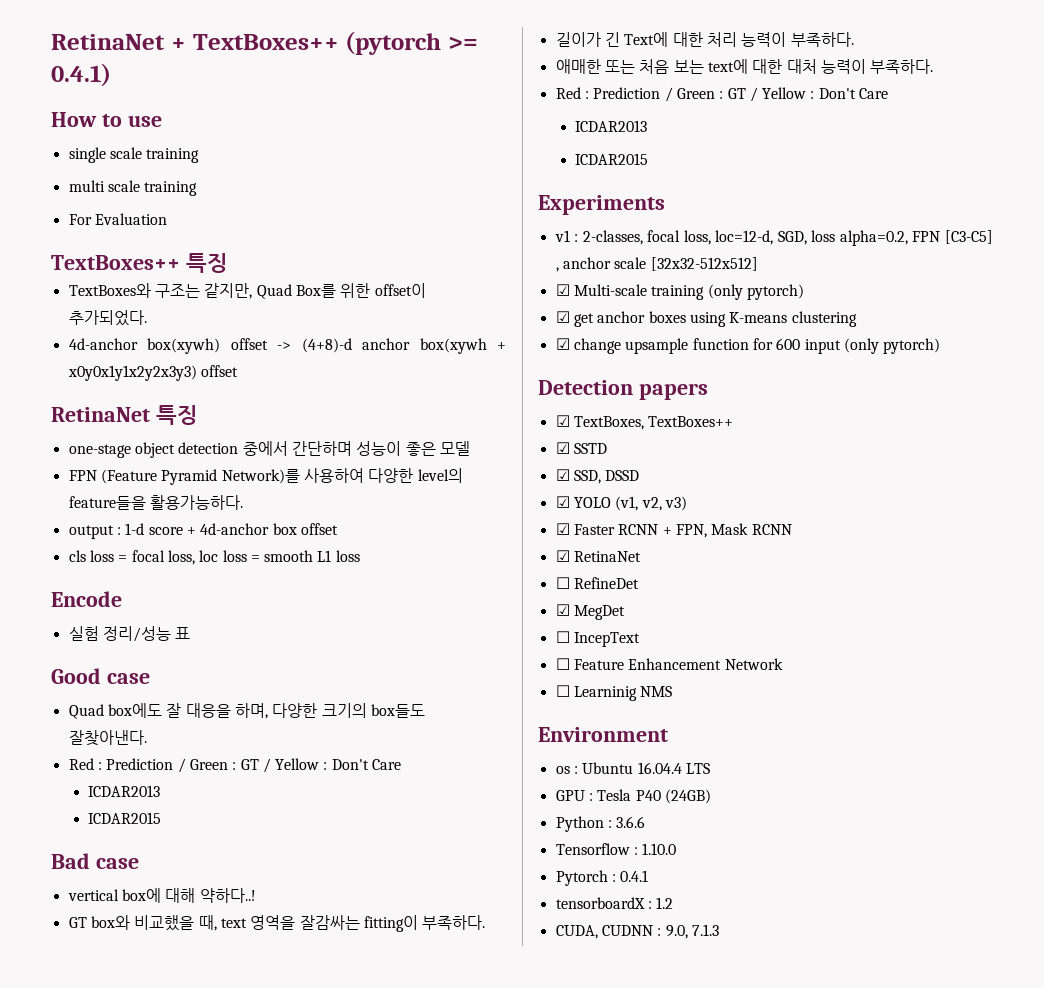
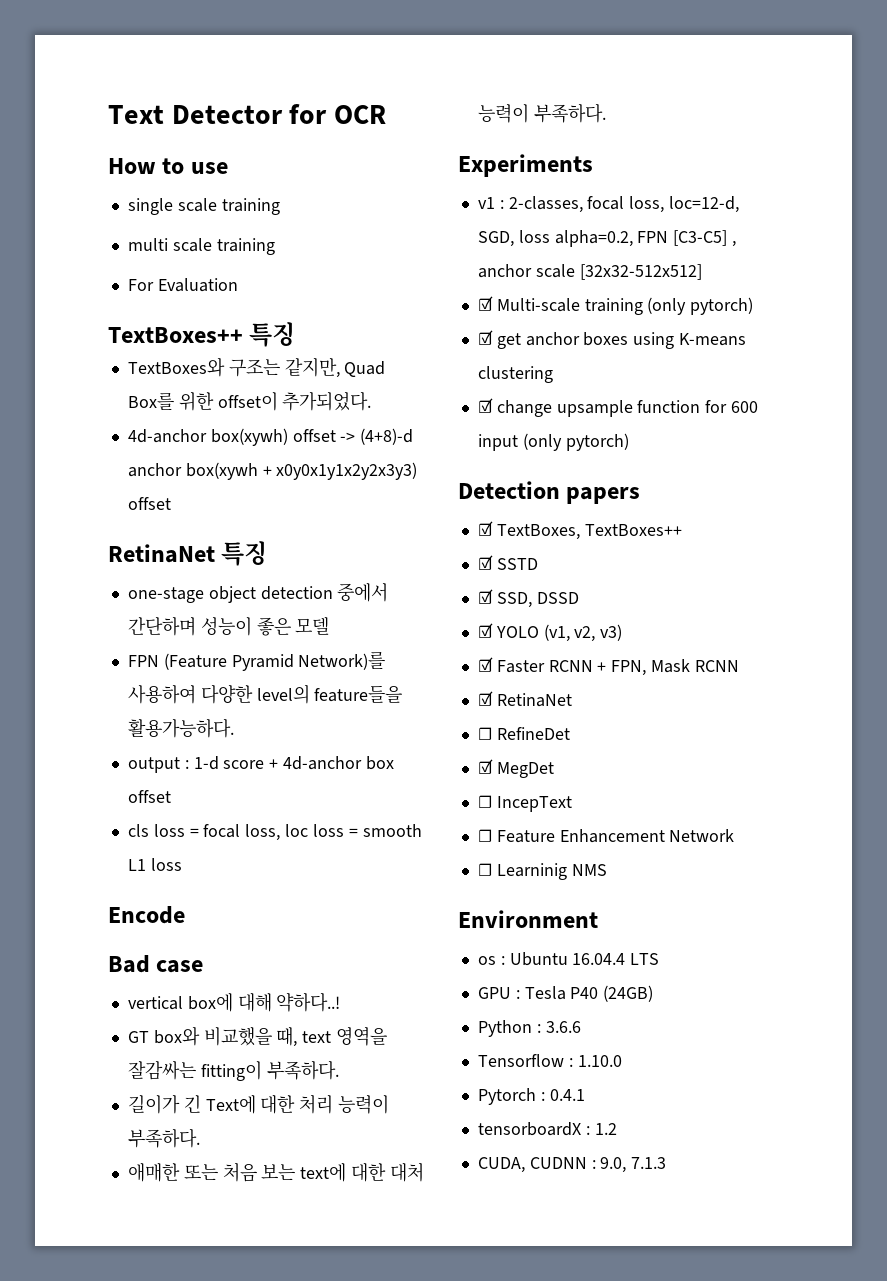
[51,31,478,55] [51,63,111,87] RetinaNet + TextBoxes++ (pytorch >= 0.4.1) -> [108,104,386,124] Text Detector for OCR
[68,626,191,642] [51,668,150,684] [68,703,425,719] [68,730,147,746] [68,758,402,773] [88,785,161,797] [88,812,162,824] // 실험 정리/성능 표 // Good case // Quad box에도 잘 대응을 하며, 다양한 크기의 box들도 잘찾아낸다. // Red : Prediction / Green : GT / Yellow : Don't Care // ICDAR2013 // ICDAR2015 -> (185, 915) none
[555,87,889,102] [575,120,648,132] [575,153,649,165] // Red : Prediction / Green : GT / Yellow : Don't Care // ICDAR2013 // ICDAR2015 -> (606, 113) none

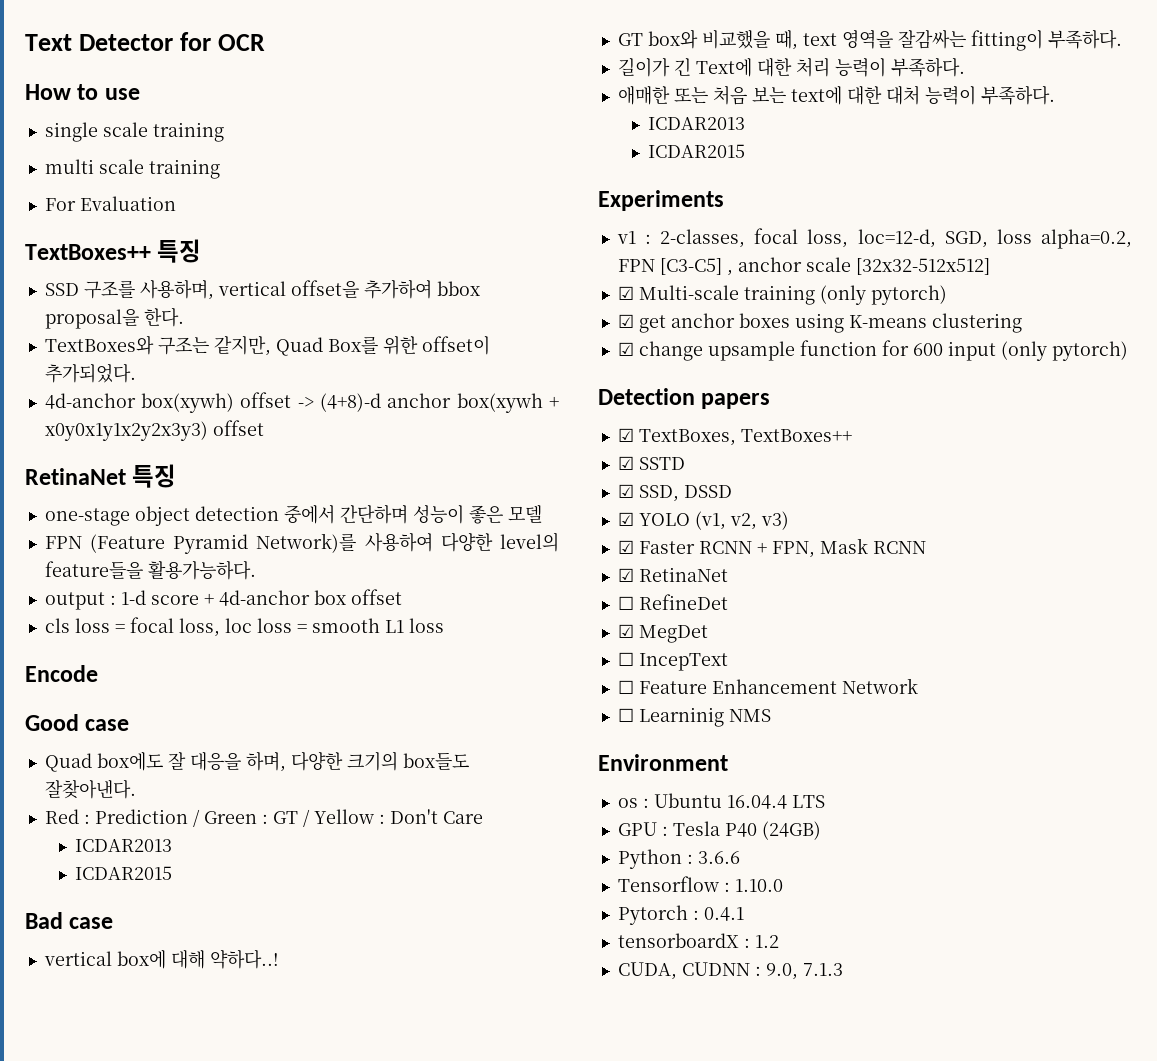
(296, 334) none -> [44,280,480,300] [44,307,184,329] // SSD 구조를 사용하며, vertical offset을 추가하여 bbox proposal을 한다.
(185, 915) none -> [25,714,130,731] [44,751,469,772] [44,779,136,799] [44,809,483,827] [75,839,173,852] [75,866,173,880] // Good case // Quad box에도 잘 대응을 하며, 다양한 크기의 box들도 잘찾아낸다. // Red : Prediction / Green : GT / Yellow : Don't Care // ICDAR2013 // ICDAR2015
(606, 113) none -> [648,117,746,130] [648,144,746,158] // ICDAR2013 // ICDAR2015

